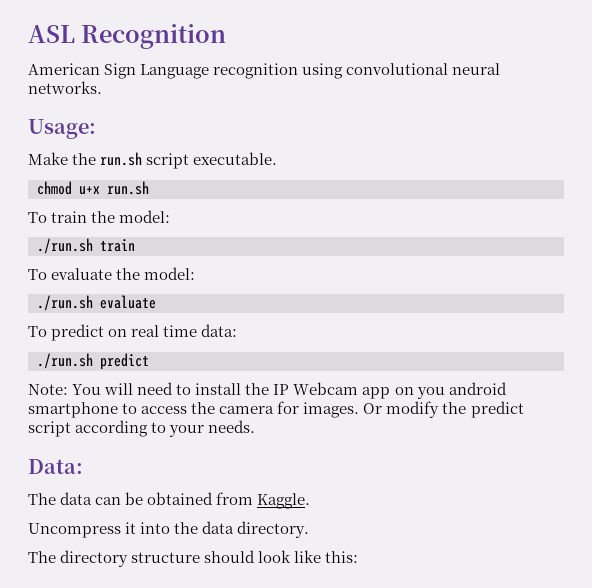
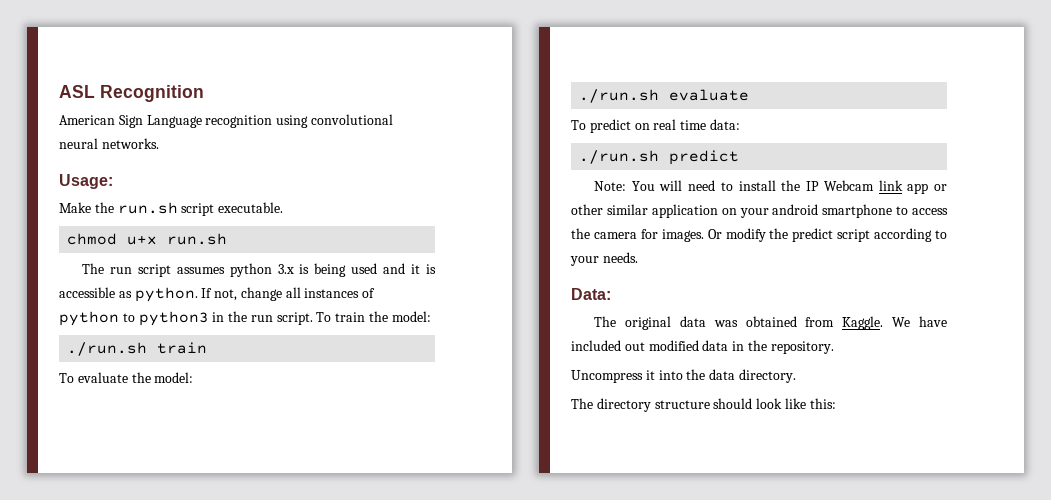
(149, 188) none -> [82,263,437,277] [59,287,376,302] [59,311,313,326] The run script assumes python 3.x is being used and it is accessible as python. If not, change all instances of python to python3 in the run script.
[362,387,445,399] app on you -> [878,180,947,194] [571,204,769,218] link app or other similar application on your
[60,492,144,505] data can be -> [624,316,738,330] original data was
(311, 501) none -> [892,316,947,327] [571,340,834,354] We have included out modified data in the repository.

